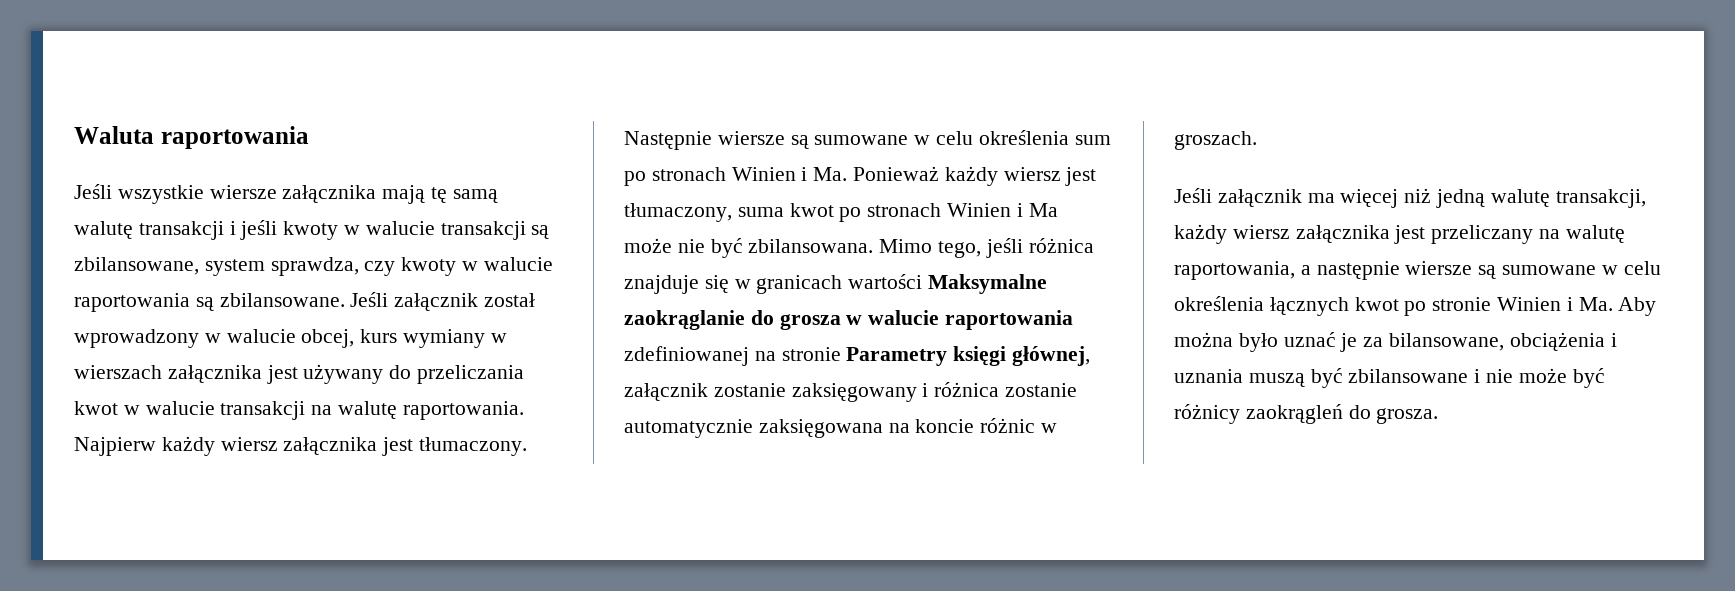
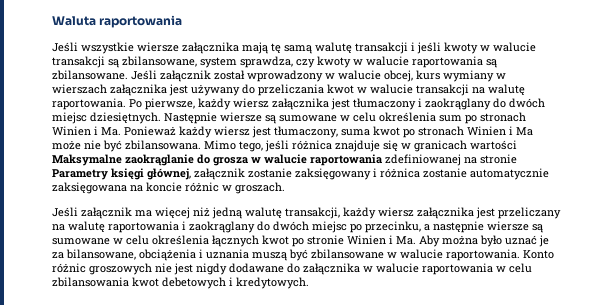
[74,436,528,456] Najpierw każdy wiersz załącznika jest tłumaczony. -> [129,98,545,110] [52,112,161,124] Po pierwsze, każdy wiersz załącznika jest tłumaczony i zaokrąglany do dwóch miejsc dziesiętnych.
[1174,261,1295,280] raportowania, -> [108,221,421,233] raportowania i zaokrąglany do dwóch miejsc po przecinku,
[1474,368,1605,388] [1174,404,1439,424] i nie może być różnicy zaokrągleń do grosza. -> [387,249,554,261] [52,263,532,275] [52,277,309,289] w walucie raportowania. Konto różnic groszowych nie jest nigdy dodawane do załącznika w walucie raportowania w celu zbilansowania kwot debetowych i kredytowych.

